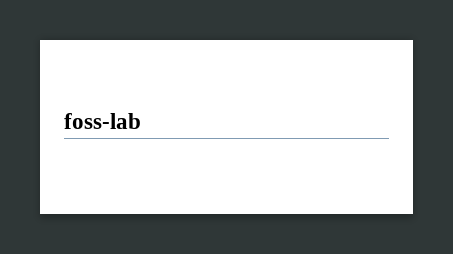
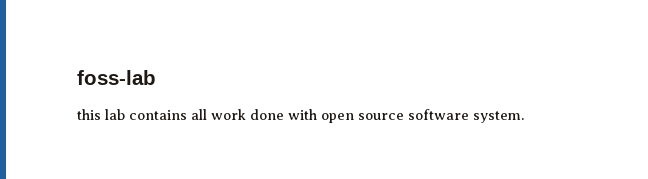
(141, 121) none -> [77,109,524,123] // this lab contains all work done with open source software system.

